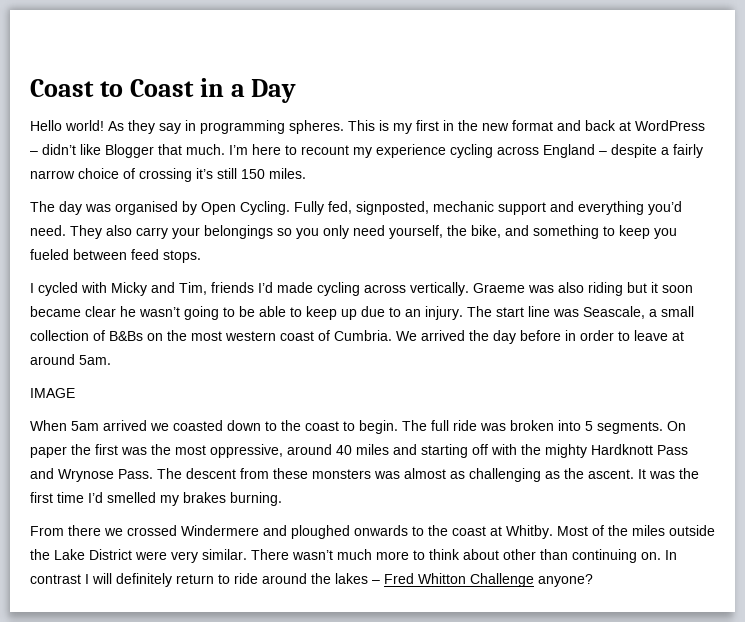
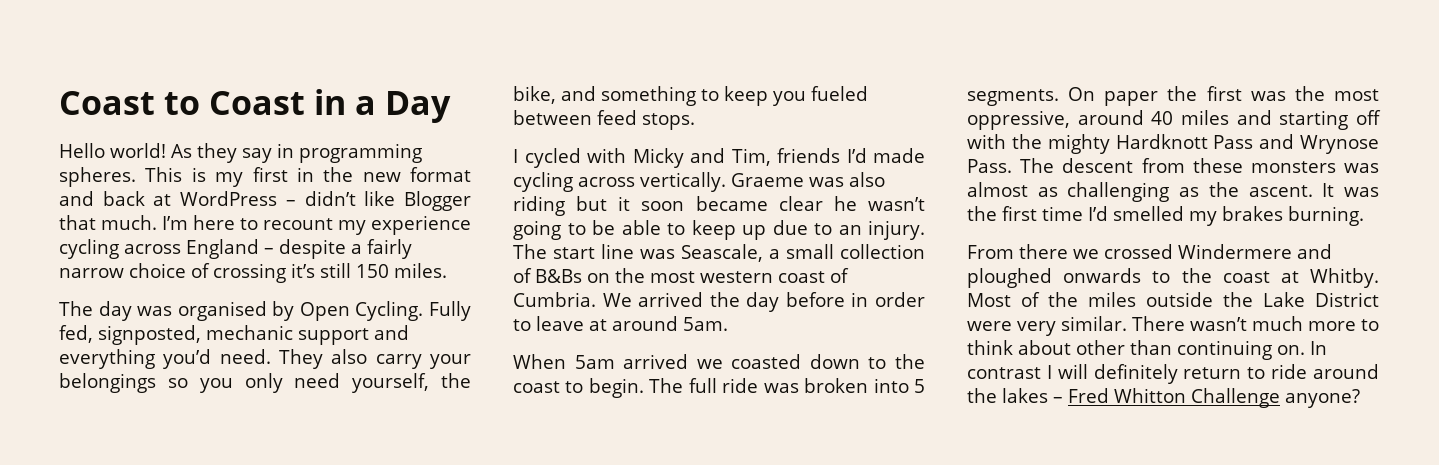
[30,388,75,398] // IMAGE -> (728, 324) none

